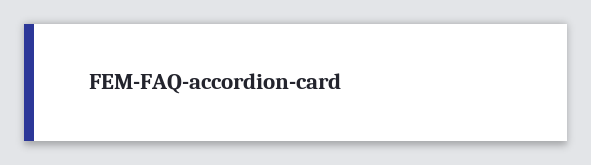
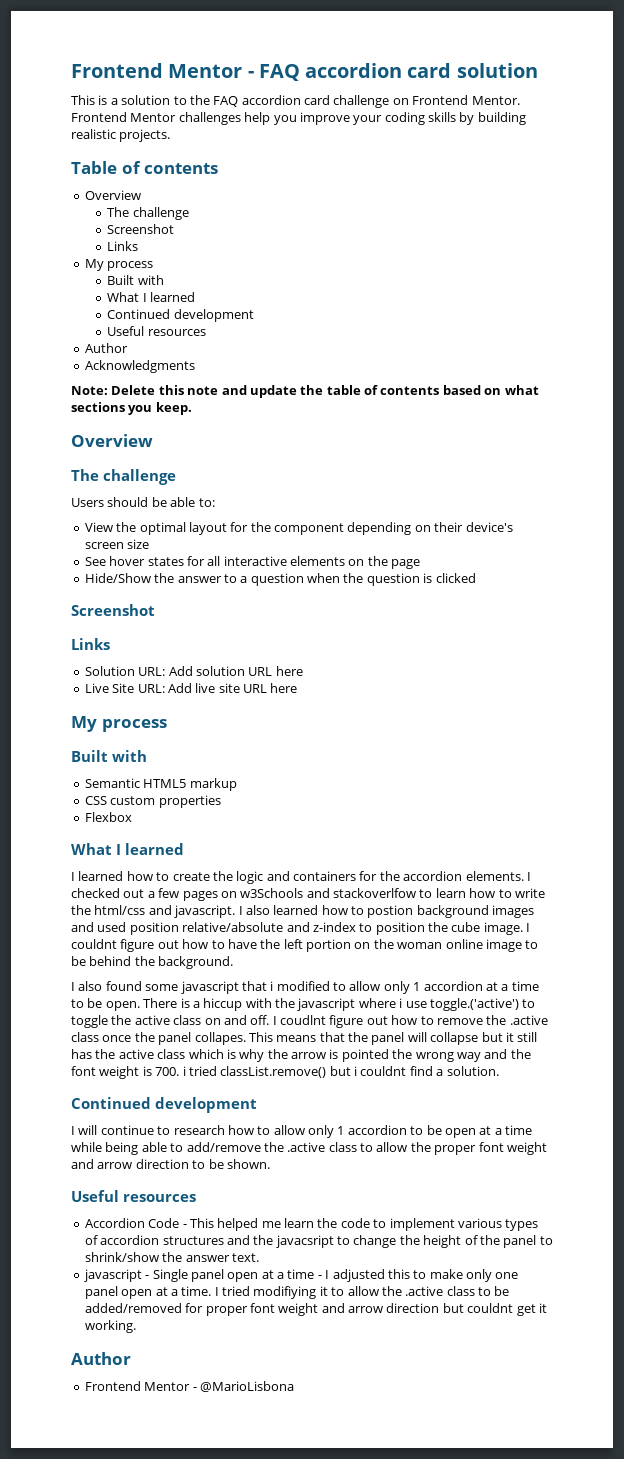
[89,73,341,94] FEM-FAQ-accordion-card -> [71,63,538,81] [71,95,520,108] [71,112,526,125] [71,129,171,142] [71,161,219,174] [84,190,141,200] [107,207,189,220] [107,224,175,234] [107,241,139,251] [84,259,154,271] [107,275,164,285] [107,292,196,302] [107,309,254,322] [107,326,206,336] [84,343,128,353] [84,360,195,373] [71,385,539,398] [71,402,192,415] [71,434,153,447] [71,469,176,485] [71,497,215,507] [84,522,513,535] [84,539,150,549] [84,556,421,569] [84,573,476,586] [71,604,155,616] [71,638,110,650] [84,666,303,676] [84,683,298,693] [71,716,167,732] [71,750,147,762] [84,778,237,791] [84,795,221,808] [84,812,132,822] [71,843,184,855] [71,871,531,884] [71,888,545,901] [71,905,535,918] [71,922,531,935] [71,939,539,952] [71,956,234,969] [71,981,539,994] [71,998,536,1011] [71,1015,548,1028] [71,1032,538,1045] [71,1049,531,1062] [71,1066,499,1079] [71,1097,257,1113] [71,1125,532,1138] [71,1142,547,1155] [71,1159,270,1169] [71,1190,196,1202] [84,1218,539,1231] [84,1235,553,1248] [84,1252,259,1262] [83,1269,519,1282] [84,1286,510,1299] [84,1303,547,1316] [84,1320,136,1333] [71,1352,131,1365] [84,1381,294,1392] Frontend Mentor - FAQ accordion card solution // This is a solution to the FAQ accordion card challenge on Frontend Mentor. Frontend Mentor challenges help you improve your coding skills by building realistic projects. // Table of contents // Overview // The challenge // Screenshot // Links // My process // Built with // What I learned // Continued development // Useful resources // Author // Acknowledgments // Note: Delete this note and update the table of contents based on what sections you keep. // Overview // The challenge // Users should be able to: // View the optimal layout for the component depending on their device's screen size // See hover states for all interactive elements on the page // Hide/Show the answer to a question when the question is clicked // Screenshot // Links // Solution URL: Add solution URL here // Live Site URL: Add live site URL here // My process // Built with // Semantic HTML5 markup // CSS custom properties // Flexbox // What I learned // I learned how to create the logic and containers for the accordion elements. I checked out a few pages on w3Schools and stackoverlfow to learn how to write the html/css and javascript. I also learned how to postion background images and used position relative/absolute and z-index to position the cube image. I couldnt figure out how to have the left portion on the woman online image to be behind the background. // I also found some javascript that i modified to allow only 1 accordion at a time to be open. There is a hiccup with the javascript where i use toggle.('active') to toggle the active class on and off. I coudlnt figure out how to remove the .active class once the panel collapes. This means that the panel will collapse but it still has the active class which is why the arrow is pointed the wrong way and the font weight is 700. i tried classList.remove() but i couldnt find a solution. // Continued development // I will continue to research how to allow only 1 accordion to be open at a time while being able to add/remove the .active class to allow the proper font weight and arrow direction to be shown. // Useful resources // Accordion Code - This helped me learn the code to implement various types of accordion structures and the javacsript to change the height of the panel to shrink/show the answer text. // javascript - Single panel open at a time - I adjusted this to make only one panel open at a time. I tried modifiying it to allow the .active class to be added/removed for proper font weight and arrow direction but couldnt get it working. // Author // Frontend Mentor - @MarioLisbona

